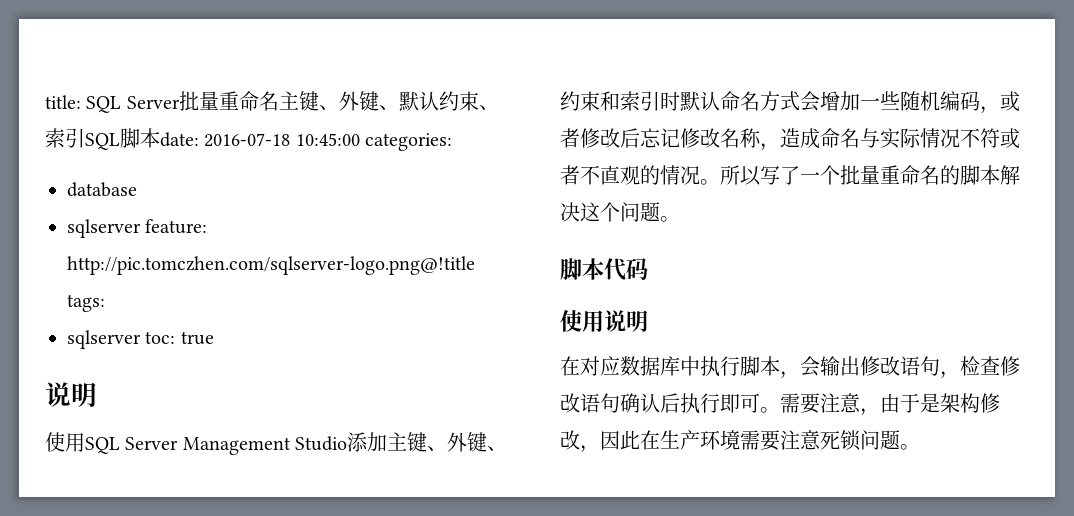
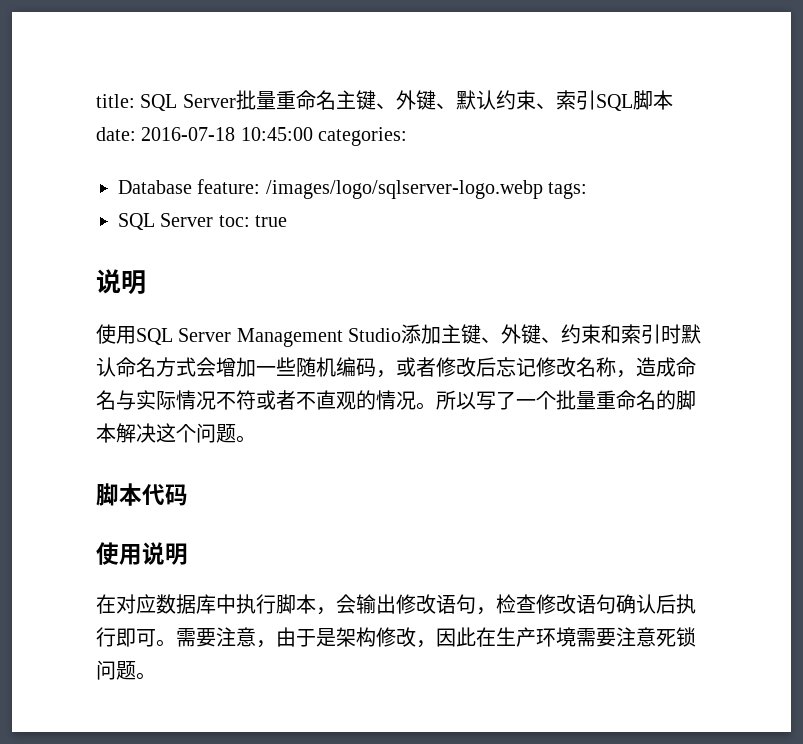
[67,182,137,197] [67,219,208,238] [67,256,475,275] database // sqlserver feature: http://pic.tomczhen.com/sqlserver-logo.png@!title -> [118,179,543,199] Database feature: /images/logo/sqlserver-logo.webp
[67,330,141,349] sqlserver -> [118,213,214,230] SQL Server

